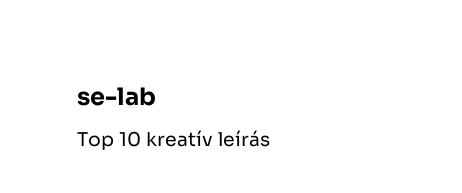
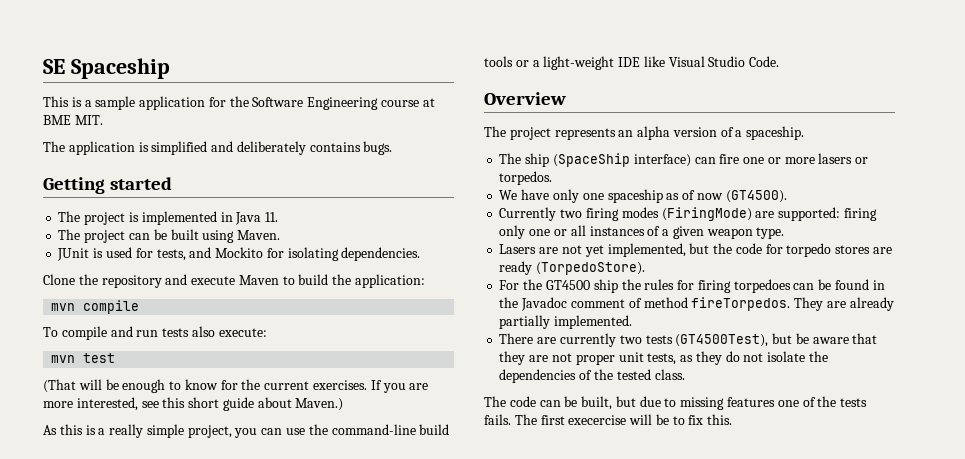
[77,87,156,106] [77,130,271,150] se-lab // Top 10 kreatív leírás -> [43,58,170,79] [43,96,435,110] [43,115,103,125] [43,141,393,155] [43,177,173,194] [58,211,279,225] [58,229,281,243] [57,247,421,261] [43,274,426,288] [51,300,140,314] [43,326,267,340] [51,353,116,363] [43,379,429,393] [43,397,344,411] [43,424,450,438] [484,56,780,70] [484,92,566,105] [484,126,805,140] [499,153,869,167] [499,171,553,185] [499,189,787,203] [499,207,877,221] [499,225,785,239] [499,243,892,257] [499,261,646,275] [499,279,885,293] [499,297,894,311] [499,315,633,329] [499,333,878,347] [499,351,828,365] [499,369,685,383] [484,396,868,410] [484,414,733,425] SE Spaceship // This is a sample application for the Software Engineering course at BME MIT. // The application is simplified and deliberately contains bugs. // Getting started // The project is implemented in Java 11. // The project can be built using Maven. // JUnit is used for tests, and Mockito for isolating dependencies. // Clone the repository and execute Maven to build the application: // mvn compile // To compile and run tests also execute: // mvn test // (That will be enough to know for the current exercises. If you are more interested, see this short guide about Maven.) // As this is a really simple project, you can use the command-line build tools or a light-weight IDE like Visual Studio Code. // Overview // The project represents an alpha version of a spaceship. // The ship (SpaceShip interface) can fire one or more lasers or torpedos. // We have only one spaceship as of now (GT4500). // Currently two firing modes (FiringMode) are supported: firing only one or all instances of a given weapon type. // Lasers are not yet implemented, but the code for torpedo stores are ready (TorpedoStore). // For the GT4500 ship the rules for firing torpedoes can be found in the Javadoc comment of method fireTorpedos. They are already partially implemented. // There are currently two tests (GT4500Test), but be aware that they are not proper unit tests, as they do not isolate the dependencies of the tested class. // The code can be built, but due to missing features one of the tests fails. The first execercise will be to fix this.

